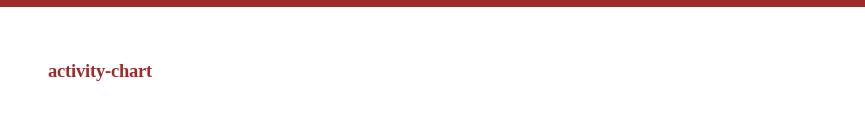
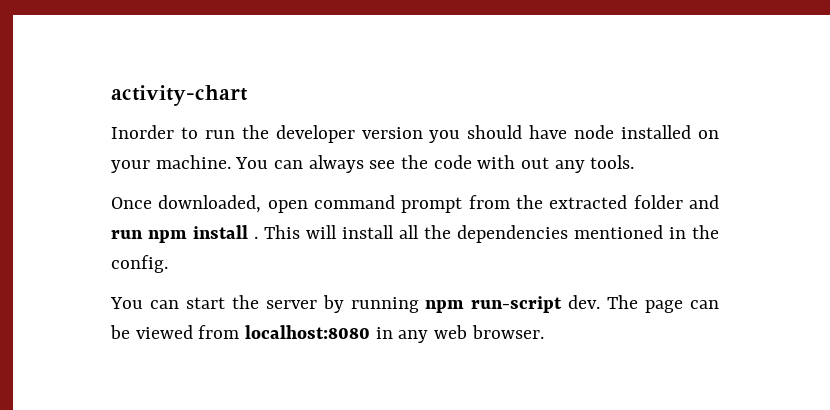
(153, 72) none -> [111,125,720,143] [111,155,635,173] [111,195,719,213] [111,225,719,243] [111,255,168,273] [110,295,719,313] [110,325,544,343] // Inorder to run the developer version you should have node installed on your machine. You can always see the code with out any tools. // Once downloaded, open command prompt from the extracted folder and run npm install . This will install all the dependencies mentioned in the config. // You can start the server by running npm run-script dev. The page can be viewed from localhost:8080 in any web browser.

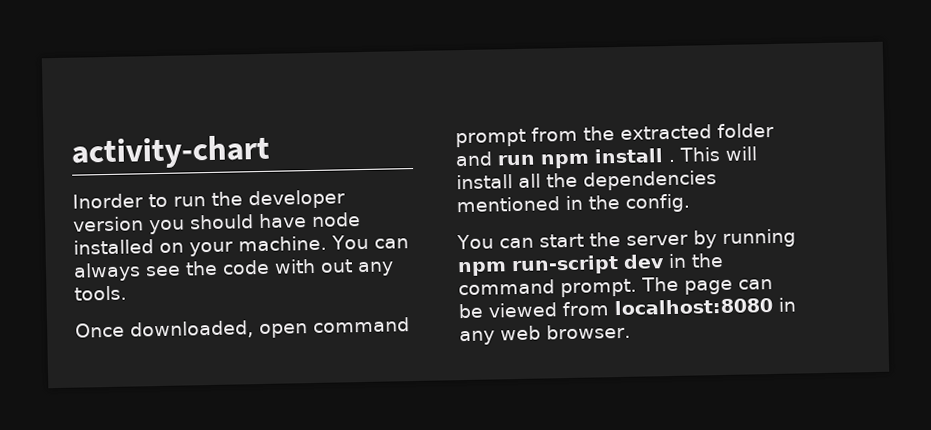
[568,295,601,309] dev. -> [623,252,724,269] [458,278,637,298] dev in the command prompt.

